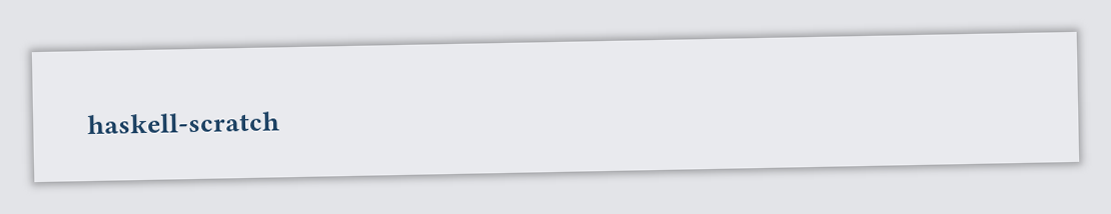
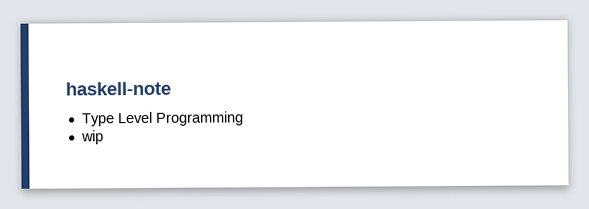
[87,111,280,135] haskell-scratch -> [65,81,171,96] [81,111,244,127] [80,130,104,145] haskell-note // Type Level Programming // wip

